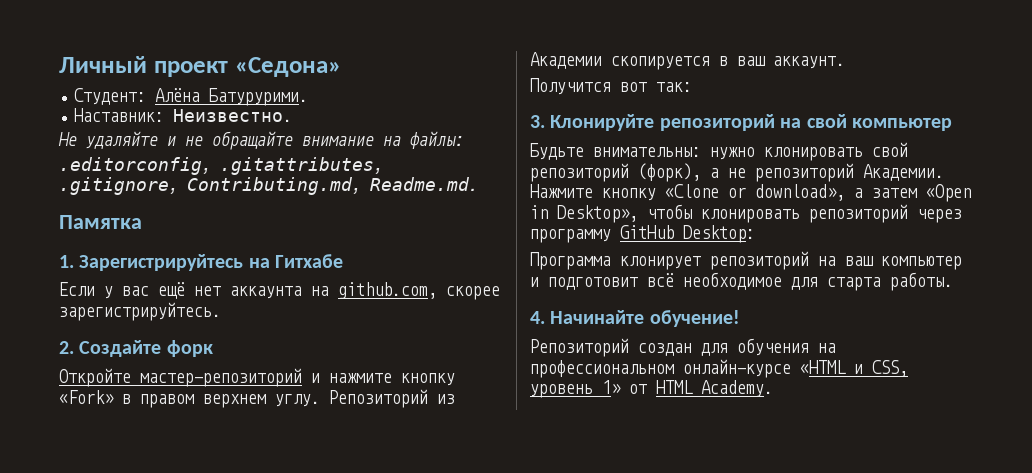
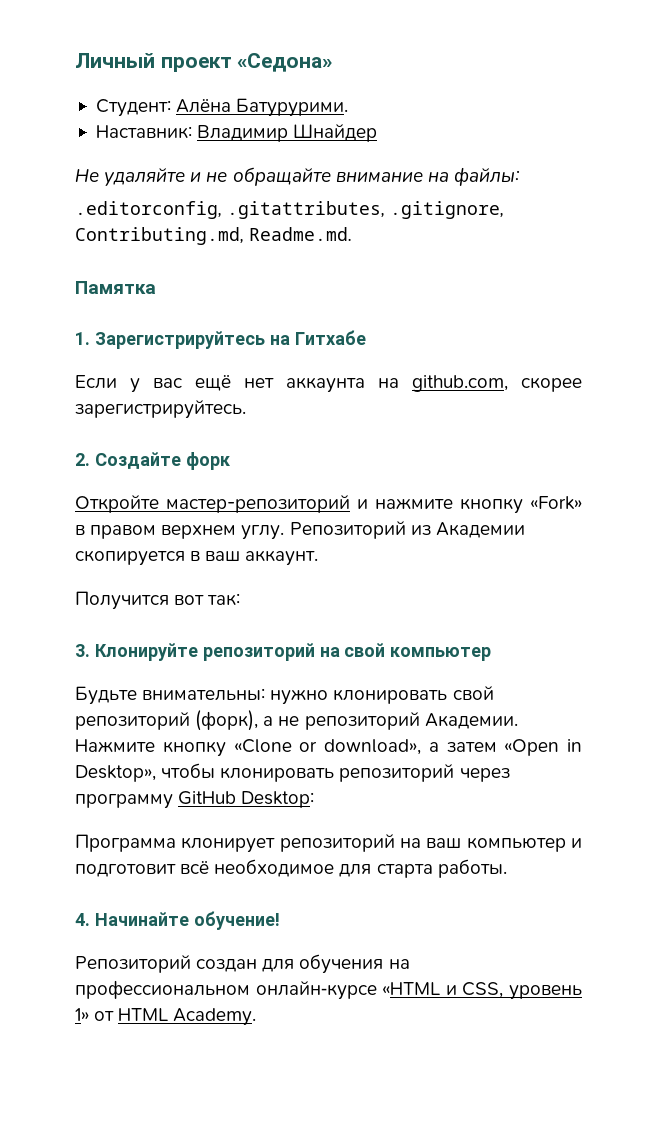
[173,109,293,122] Неизвестно. -> [197,124,378,142] Владимир Шнайдер

